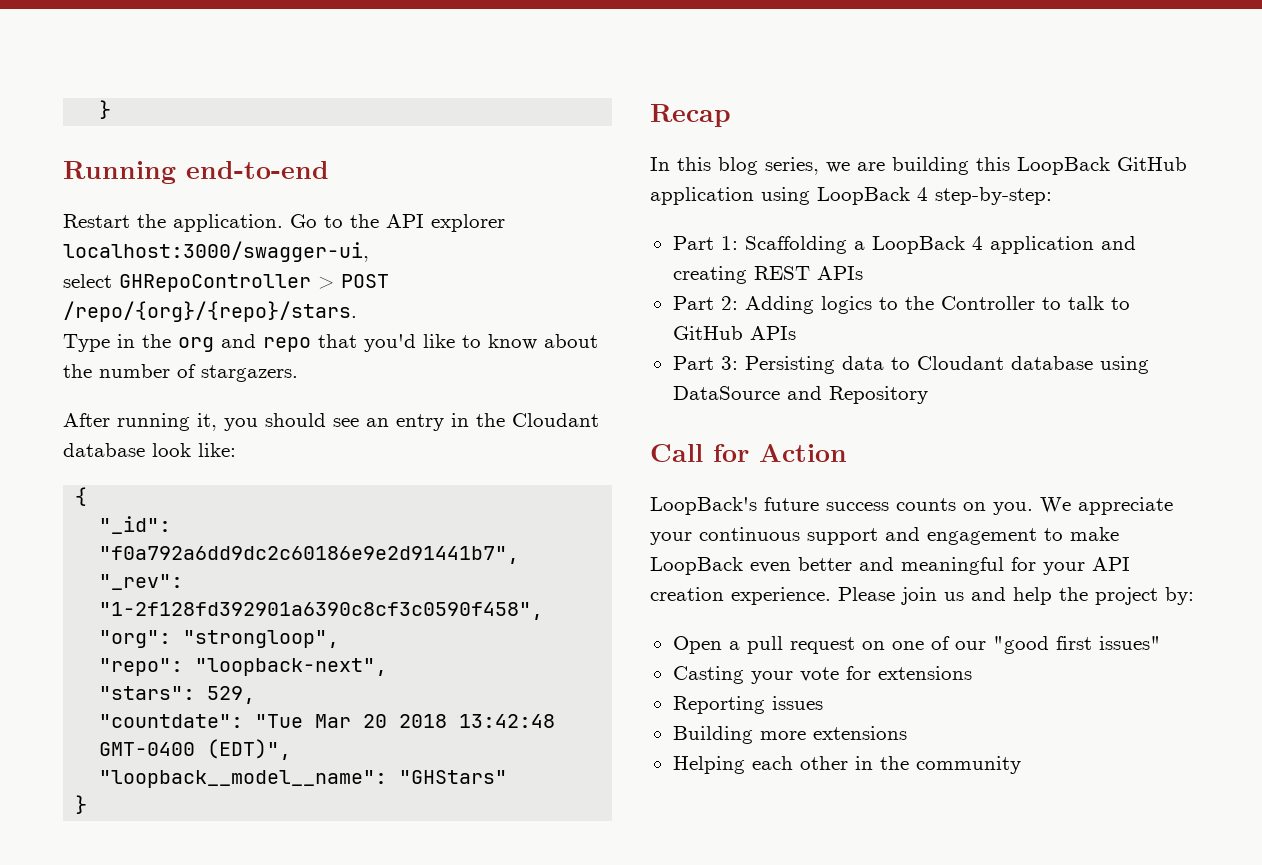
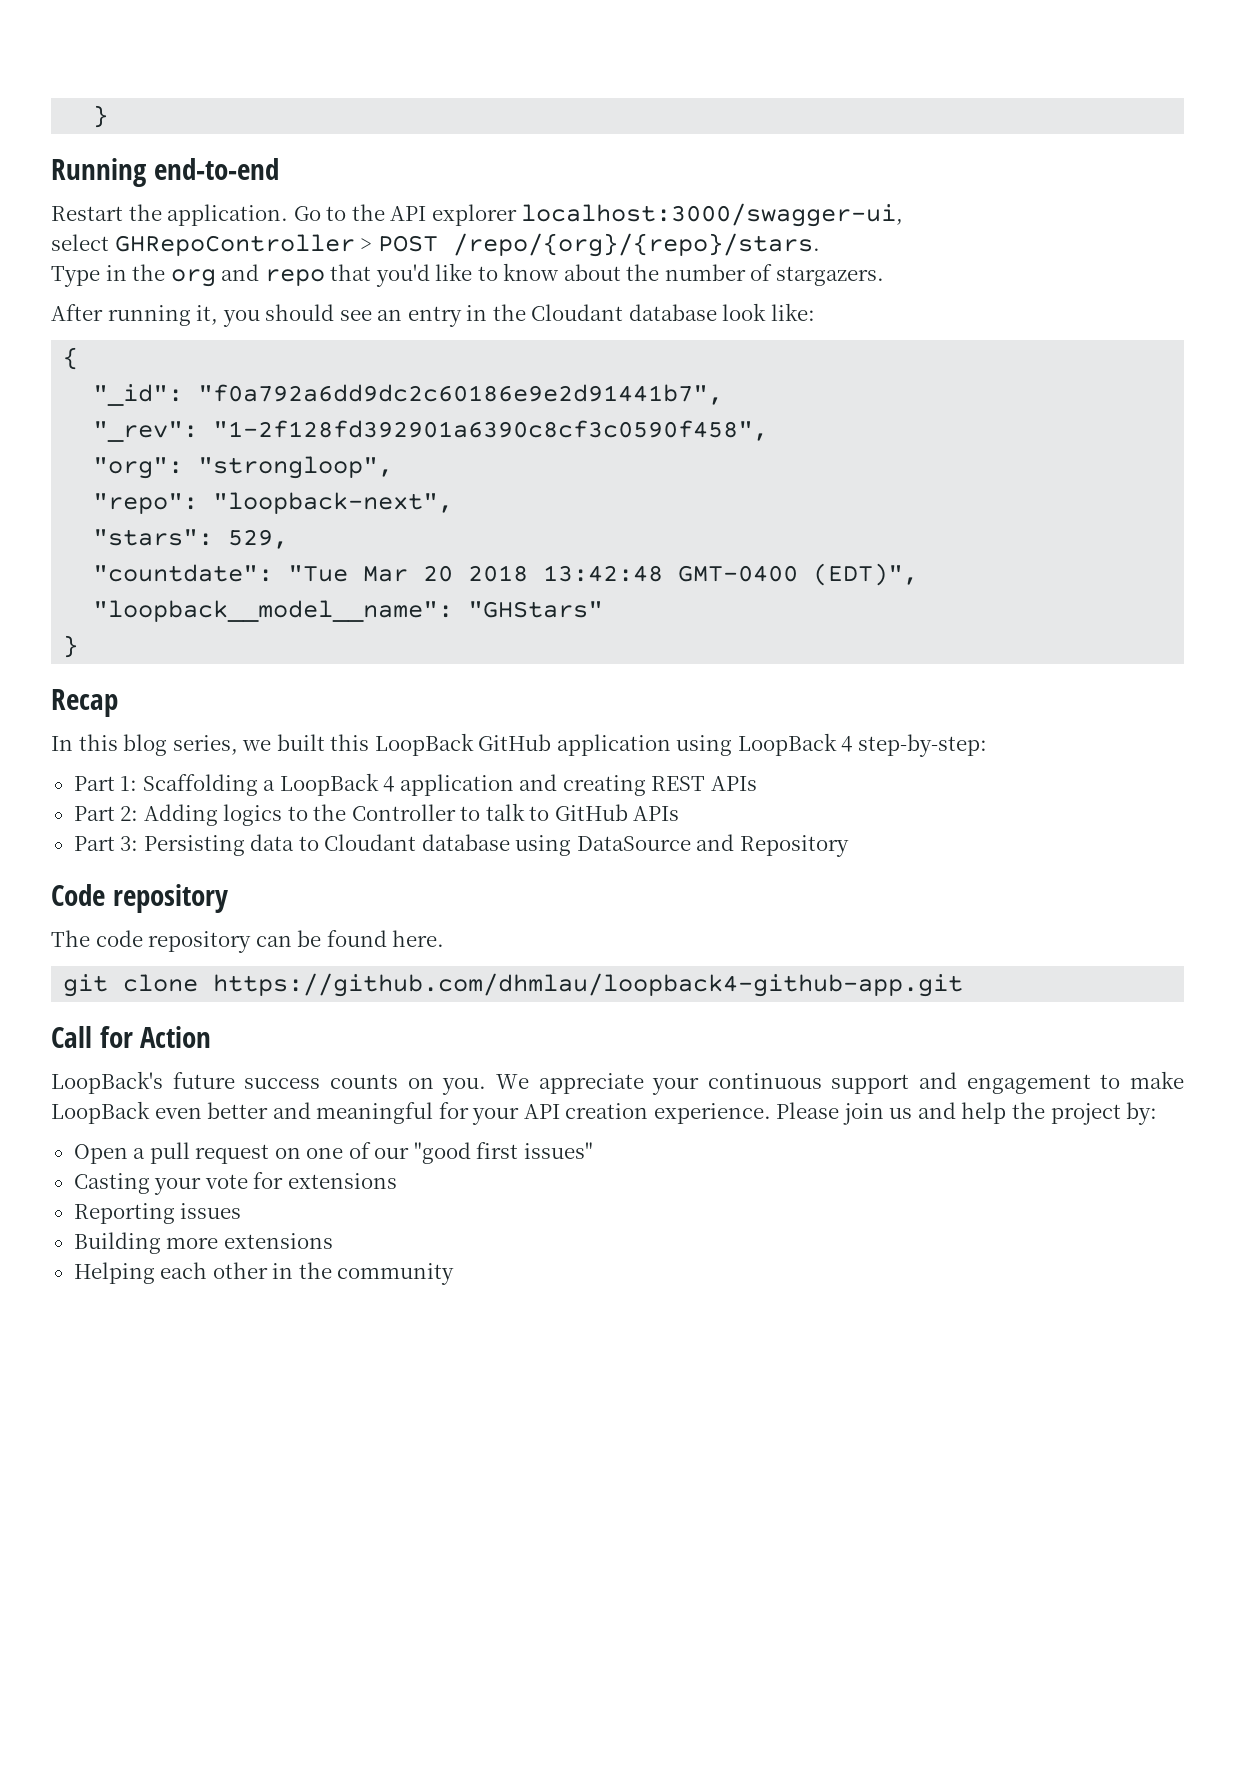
[857,157,969,175] are building -> [276,734,325,751] built
(928, 395) none -> [51,884,228,913] [51,930,445,953] [63,973,964,997] // Code repository // The code repository can be found here. // git clone https://github.com/dhmlau/loopback4-github-app.git

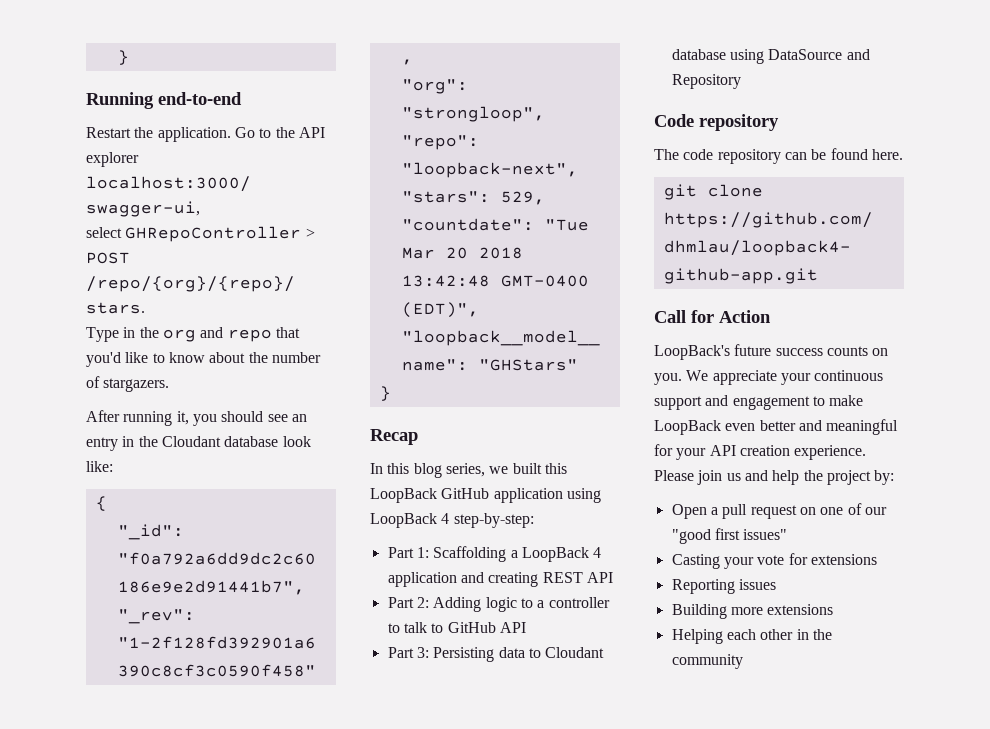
[710,776,757,791] APIs -> [586,572,613,583] API
[223,804,456,826] logics to the Controller -> [485,597,610,612] logic to a controller
[633,806,680,821] APIs -> [499,622,526,633] API

